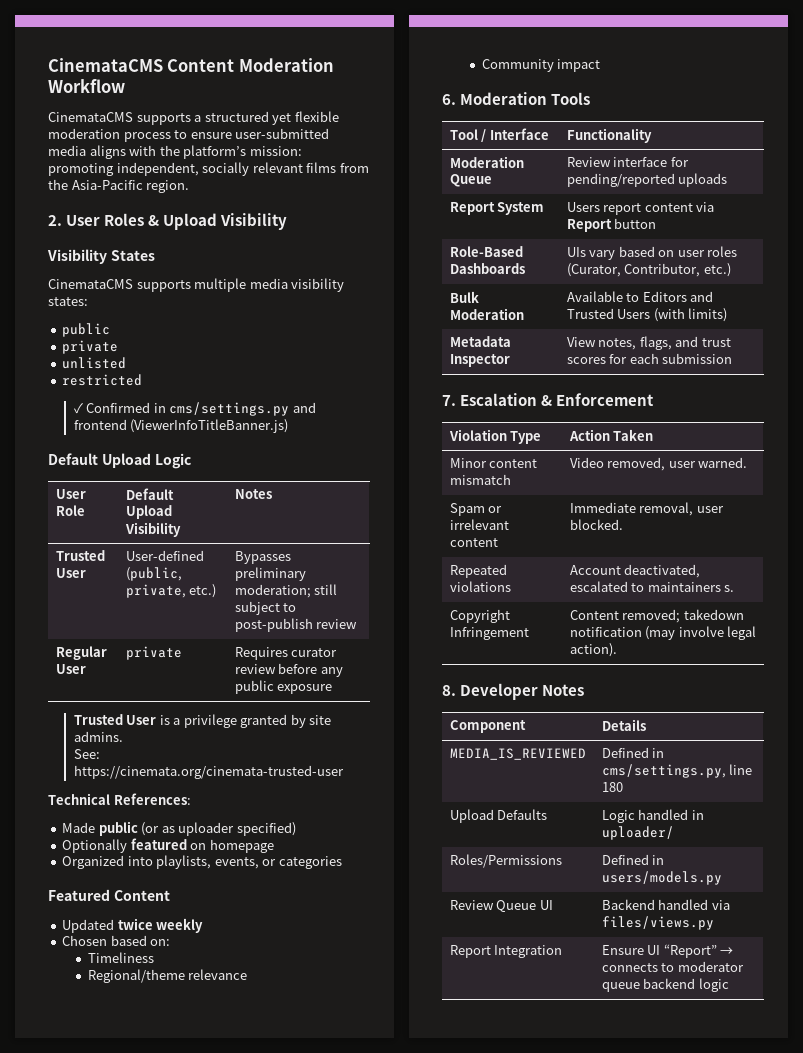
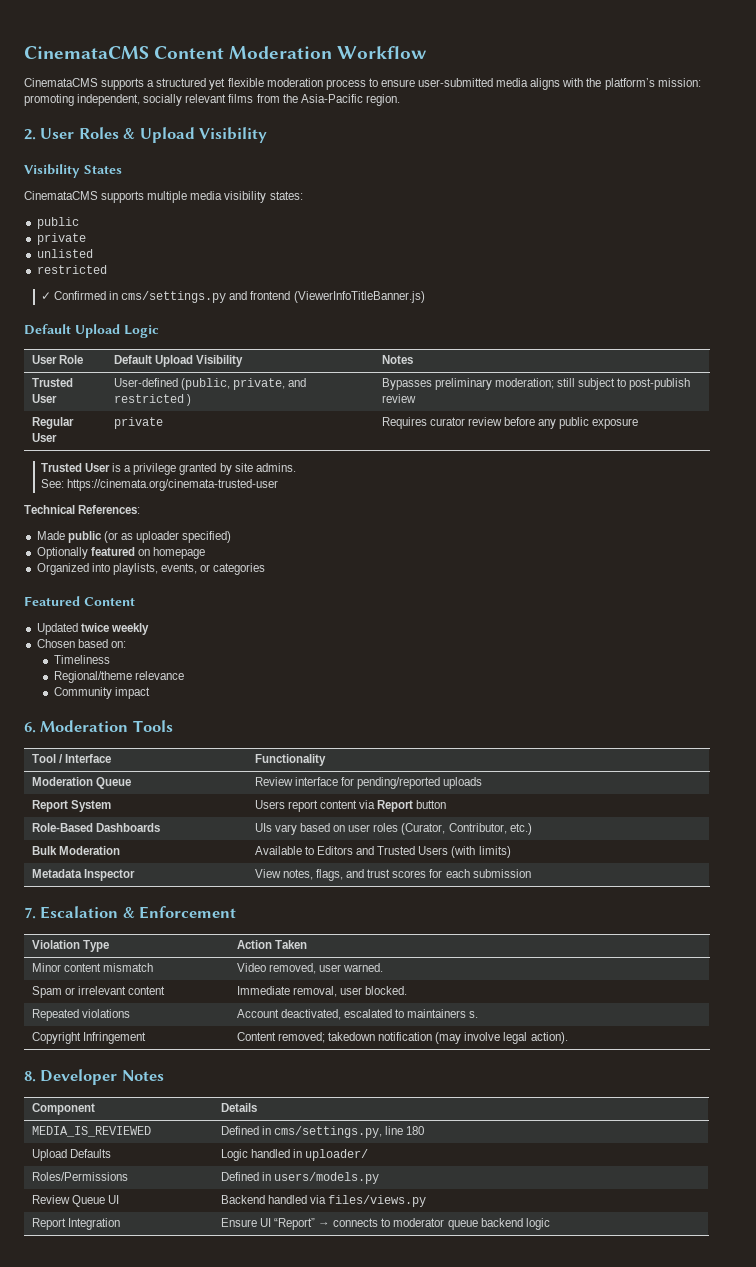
[189,584,217,598] etc.) -> [288,378,307,387] [113,394,191,406] and restricted )

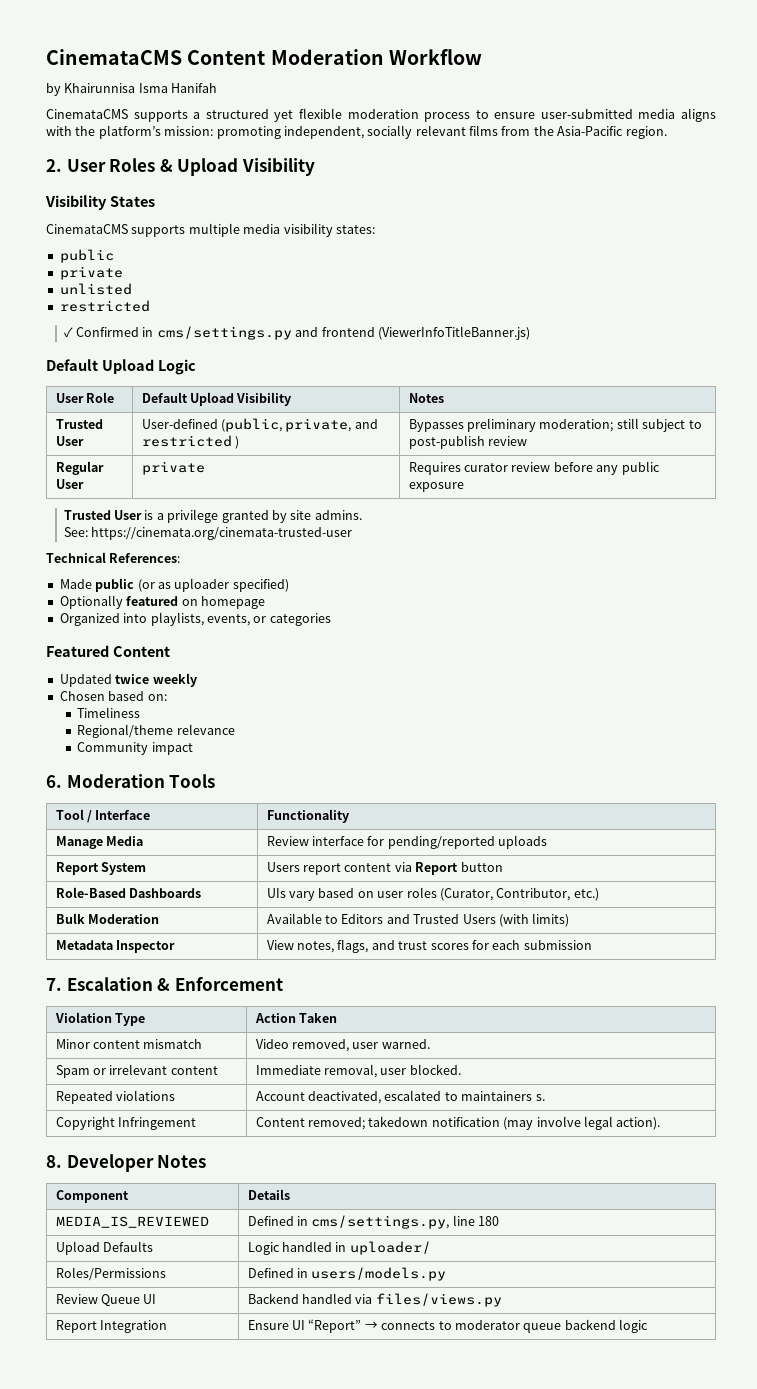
(428, 52) none -> [46,83,218,96] // by Khairunnisa Isma Hanifah
[31,777,131,789] Moderation Queue -> [55,836,144,849] Manage Media

